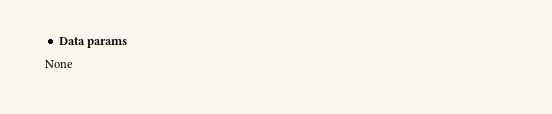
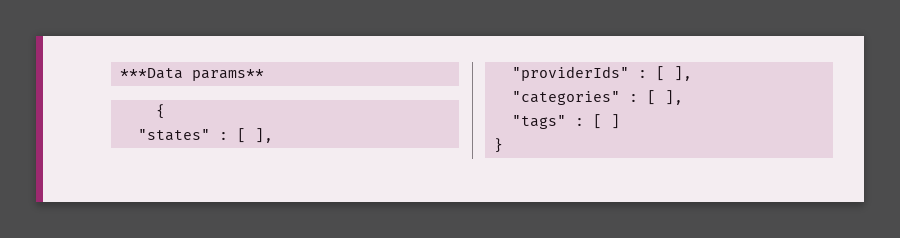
[58,37,128,48] [45,60,73,68] Data params // None -> [119,68,264,81] [155,104,165,119] [137,128,273,143] [511,66,692,81] [511,90,683,105] [511,114,620,129] [493,138,503,153] ***Data params** // { // "states" : [ ], // "providerIds" : [ ], // "categories" : [ ], // "tags" : [ ] // }

